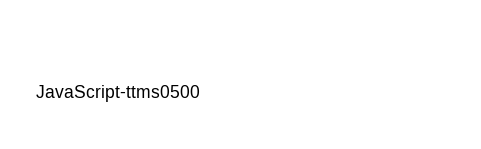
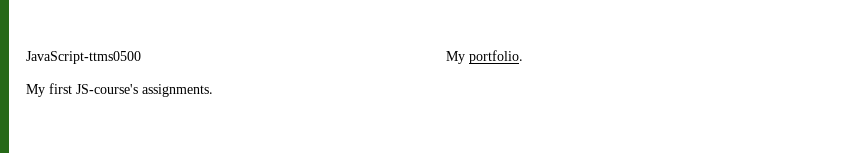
(200, 93) none -> [26,83,213,97] [446,50,523,64] // My first JS-course's assignments. // My portfolio.

